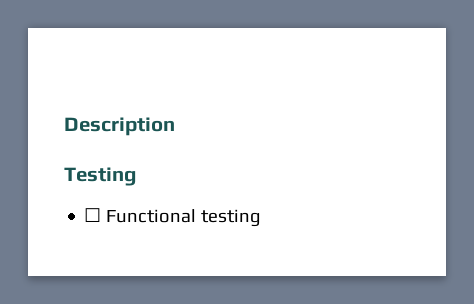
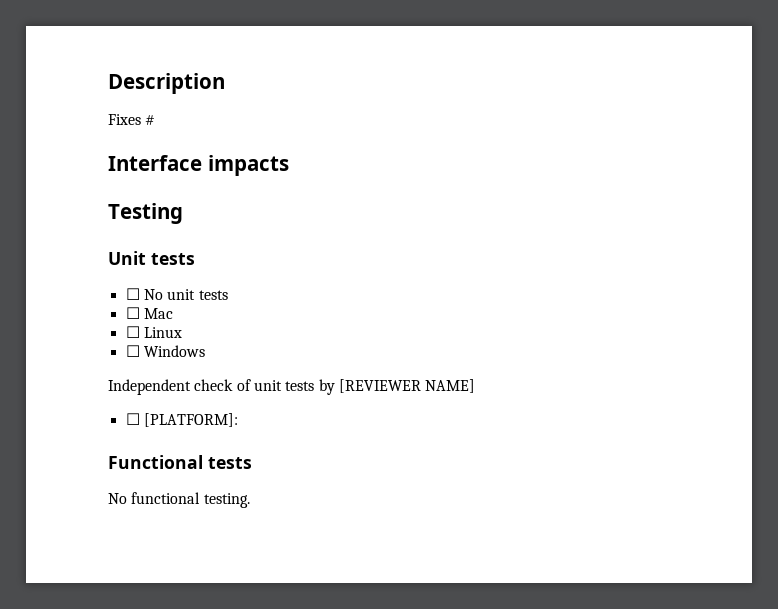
(175, 126) none -> [108,114,156,125] [108,155,289,176] // Fixes # // Interface impacts
[84,208,262,227] // ☐ Functional testing -> [108,251,195,265] [125,288,228,300] [125,307,173,319] [125,326,182,338] [125,345,205,357] [108,379,476,395] [125,413,238,427] [108,455,252,469] [108,492,250,508] // Unit tests // ☐ No unit tests // ☐ Mac // ☐ Linux // ☐ Windows // Independent check of unit tests by [REVIEWER NAME] // ☐ [PLATFORM]: // Functional tests // No functional testing.

